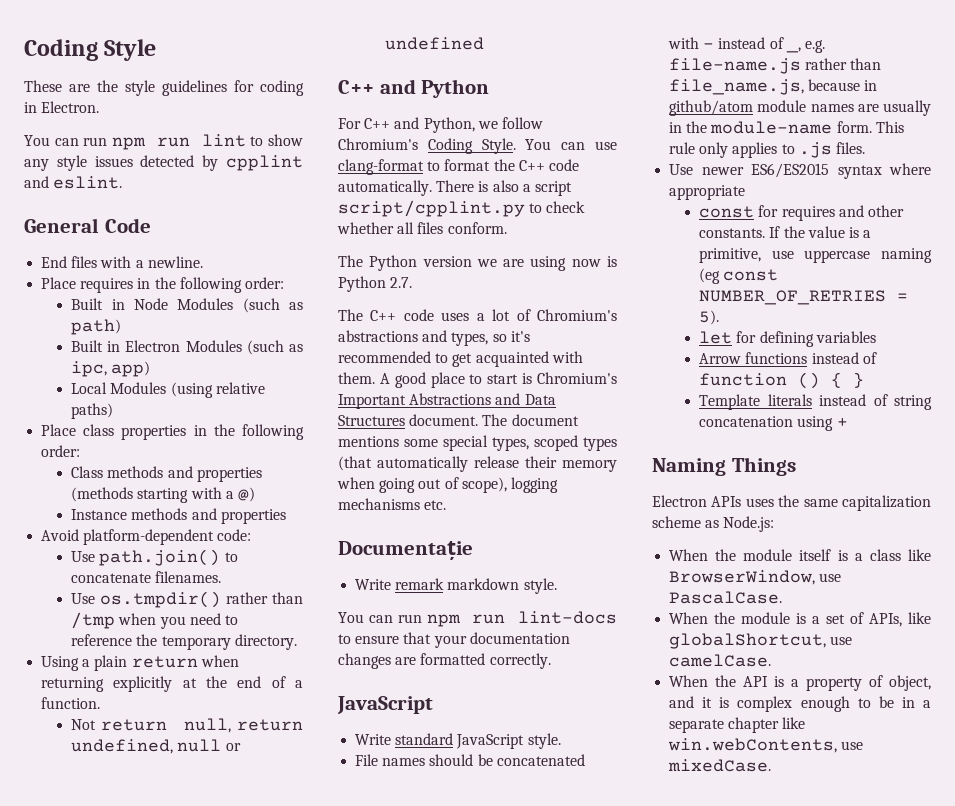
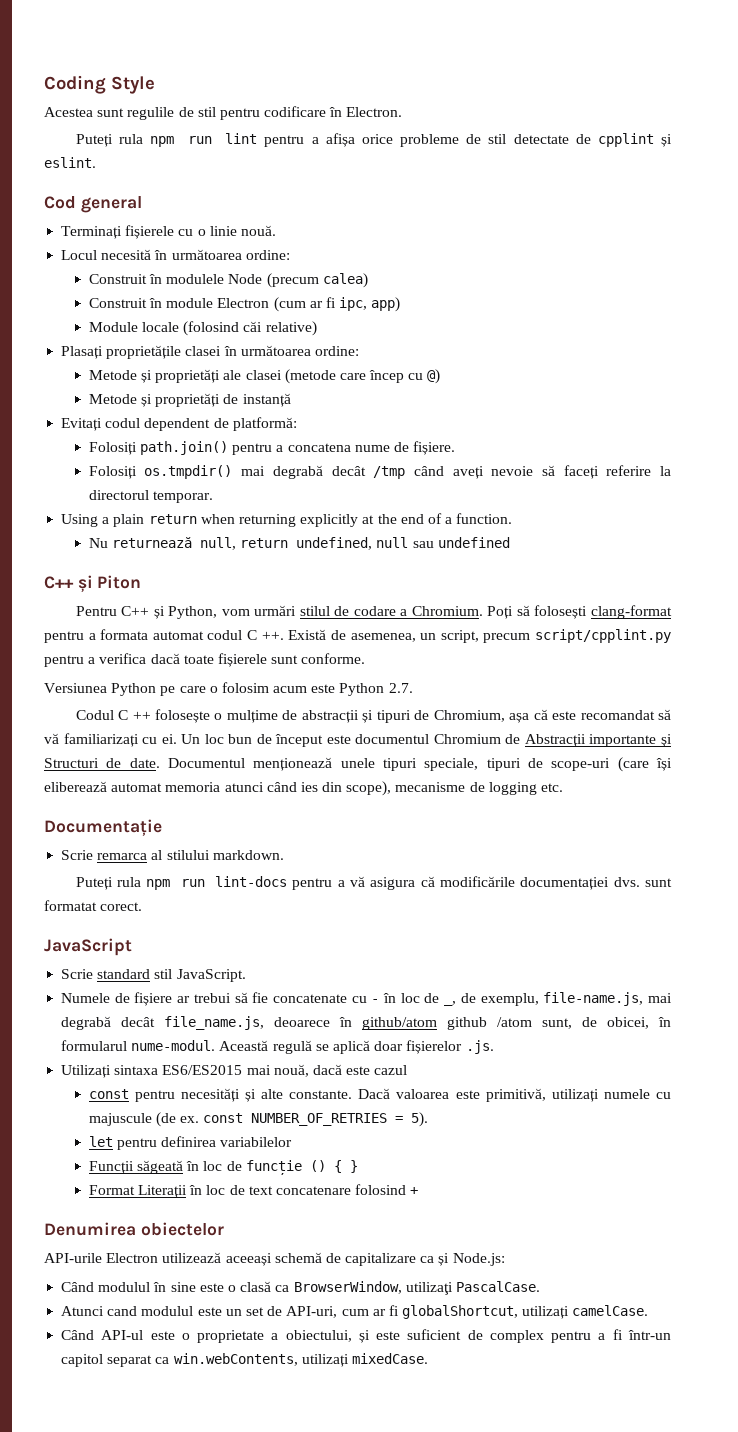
[24,80,304,96] [24,101,100,113] [24,134,303,150] [24,155,303,171] [24,176,123,189] [24,218,151,233] [41,256,203,268] [41,277,284,293] [71,298,304,313] [71,319,122,335] [71,340,303,355] [71,361,151,377] [71,382,265,398] [71,403,114,419] [41,424,304,440] [41,445,81,457] [71,466,262,482] [71,487,255,503] [71,508,286,524] [41,529,252,545] [71,549,238,566] [71,571,222,583] [71,591,303,608] [71,612,238,629] [71,634,297,650] These are the style guidelines for coding in Electron. // You can run npm run lint to show any style issues detected by cpplint and eslint. // General Code // End files with a newline. // Place requires in the following order: // Built in Node Modules (such as path) // Built in Electron Modules (such as ipc, app) // Local Modules (using relative paths) // Place class properties in the following order: // Class methods and properties (methods starting with a @) // Instance methods and properties // Avoid platform-dependent code: // Use path.join() to concatenate filenames. // Use os.tmpdir() rather than /tmp when you need to reference the temporary directory. -> [44,106,403,120] [75,133,672,147] [44,157,96,168] [44,196,142,213] [61,225,276,239] [61,249,290,260] [88,273,368,288] [88,297,401,312] [88,321,317,336] [61,345,359,359] [88,369,441,384] [88,393,291,407] [61,417,297,431] [88,441,456,455] [88,465,671,479] [88,490,213,503] Acestea sunt regulile de stil pentru codificare în Electron. // Puteți rula npm run lint pentru a afișa orice probleme de stil detectate de cpplint și eslint. // Cod general // Terminați fișierele cu o linie nouă. // Locul necesită în următoarea ordine: // Construit în modulele Node (precum calea) // Construit în module Electron (cum ar fi ipc, app) // Module locale (folosind căi relative) // Plasați proprietățile clasei în următoarea ordine: // Metode și proprietăți ale clasei (metode care încep cu @) // Metode și proprietăți de instanță // Evitați codul dependent de platformă: // Folosiți path.join() pentru a concatena nume de fișiere. // Folosiți os.tmpdir() mai degrabă decât /tmp când aveți nevoie să faceți referire la directorul temporar.
[71,719,168,731] Not return -> [88,537,192,548] Nu returnează
[225,743,241,751] or -> [412,541,434,548] sau
[379,79,490,98] [338,117,543,133] [338,138,617,154] [338,159,579,175] [338,180,572,196] [338,200,586,217] [337,222,507,234] [338,255,617,271] [338,276,413,292] [338,309,617,321] [338,330,530,346] [338,351,583,367] [338,372,617,388] [338,393,556,409] [338,414,579,426] [338,435,617,451] [338,456,617,472] [337,477,558,493] [338,498,447,510] [338,541,473,560] [355,578,557,594] [338,611,617,627] [338,632,570,648] [338,653,551,669] [337,696,433,714] [355,733,561,749] [355,754,585,766] [668,37,825,53] [669,58,882,74] [669,79,878,95] [669,100,931,116] [669,121,904,134] [669,142,865,158] [669,163,931,179] [669,185,746,200] [699,205,904,221] [699,226,872,238] [699,248,932,263] [699,268,721,284] and Python // For C++ and Python, we follow Chromium's Coding Style. You can use clang-format to format the C++ code automatically. There is also a script script/cpplint.py to check whether all files conform. // The Python version we are using now is Python 2.7. // The C++ code uses a lot of Chromium's abstractions and types, so it's recommended to get acquainted with them. A good place to start is Chromium's Important Abstractions and Data Structures document. The document mentions some special types, scoped types (that automatically release their memory when going out of scope), logging mechanisms etc. // Documentație // Write remark markdown style. // You can run npm run lint-docs to ensure that your documentation changes are formatted correctly. // JavaScript // Write standard JavaScript style. // File names should be concatenated with - instead of _, e.g. file-name.js rather than file_name.js, because in github/atom module names are usually in the module-name form. This rule only applies to .js files. // Use newer ES6/ES2015 syntax where appropriate // const for requires and other constants. If the value is a primitive, use uppercase naming (eg -> [77,575,142,592] [75,605,673,619] [44,629,672,643] [44,653,366,667] [44,682,413,696] [75,709,671,723] [44,733,672,747] [44,757,672,772] [44,781,564,796] [44,819,162,836] [61,850,284,860] [75,876,672,890] [44,900,143,911] [44,938,132,956] [61,969,246,982] [61,992,672,1006] [61,1016,671,1030] [61,1040,494,1054] [61,1064,408,1078] [88,1088,671,1102] [88,1112,200,1127] și Piton // Pentru C++ și Python, vom urmări stilul de codare a Chromium. Poți să folosești clang-format pentru a formata automat codul C ++. Există de asemenea, un script, precum script/cpplint.py pentru a verifica dacă toate fișierele sunt conforme. // Versiunea Python pe care o folosim acum este Python 2.7. // Codul C ++ folosește o mulțime de abstracții și tipuri de Chromium, așa că este recomandat să vă familiarizați cu ei. Un loc bun de început este documentul Chromium de Abstracții importante și Structuri de date. Documentul menționează unele tipuri speciale, tipuri de scope-uri (care își eliberează automat memoria atunci când ies din scope), mecanisme de logging etc. // Documentație // Scrie remarca al stilului markdown. // Puteți rula npm run lint-docs pentru a vă asigura că modificările documentației dvs. sunt formatat corect. // JavaScript // Scrie standard stil JavaScript. // Numele de fișiere ar trebui să fie concatenate cu - în loc de _, de exemplu, file-name.js, mai degrabă decât file_name.js, deoarece în github/atom github /atom sunt, de obicei, în formularul nume-modul. Această regulă se aplică doar fișierelor .js. // Utilizați sintaxa ES6/ES2015 mai nouă, dacă este cazul // const pentru necesități și alte constante. Dacă valoarea este primitivă, utilizați numele cu majuscule (de ex.
[736,331,876,347] [699,352,877,364] [699,372,865,389] [699,394,932,410] [699,416,848,431] [652,457,796,476] [652,495,931,511] [652,516,775,532] [669,549,931,561] [669,570,842,585] [669,591,783,604] [669,612,931,627] [669,633,853,649] [669,654,772,667] [669,675,931,691] [669,696,931,712] [669,717,806,733] [668,738,864,753] for defining variables // Arrow functions instead of function () { } // Template literals instead of string concatenation using + // Naming Things // Electron APIs uses the same capitalization scheme as Node.js: // When the module itself is a class like BrowserWindow, use PascalCase. // When the module is a set of APIs, like globalShortcut, use camelCase. // When the API is a property of object, and it is complex enough to be in a separate chapter like win.webContents, use -> [116,1136,293,1150] [88,1160,358,1175] [88,1184,419,1198] [44,1222,224,1236] [44,1252,505,1266] [61,1281,540,1295] [61,1305,649,1319] [61,1329,671,1343] [61,1353,349,1367] pentru definirea variabilelor // Funcții săgeată în loc de funcție () { } // Format Literații în loc de text concatenare folosind + // Denumirea obiectelor // API-urile Electron utilizează aceeași schemă de capitalizare ca și Node.js: // Când modulul în sine este o clasă ca BrowserWindow, utilizaţi PascalCase. // Atunci cand modulul este un set de API-uri, cum ar fi globalShortcut, utilizați camelCase. // Când API-ul este o proprietate a obiectului, și este suficient de complex pentru a fi într-un capitol separat ca win.webContents, utilizați

